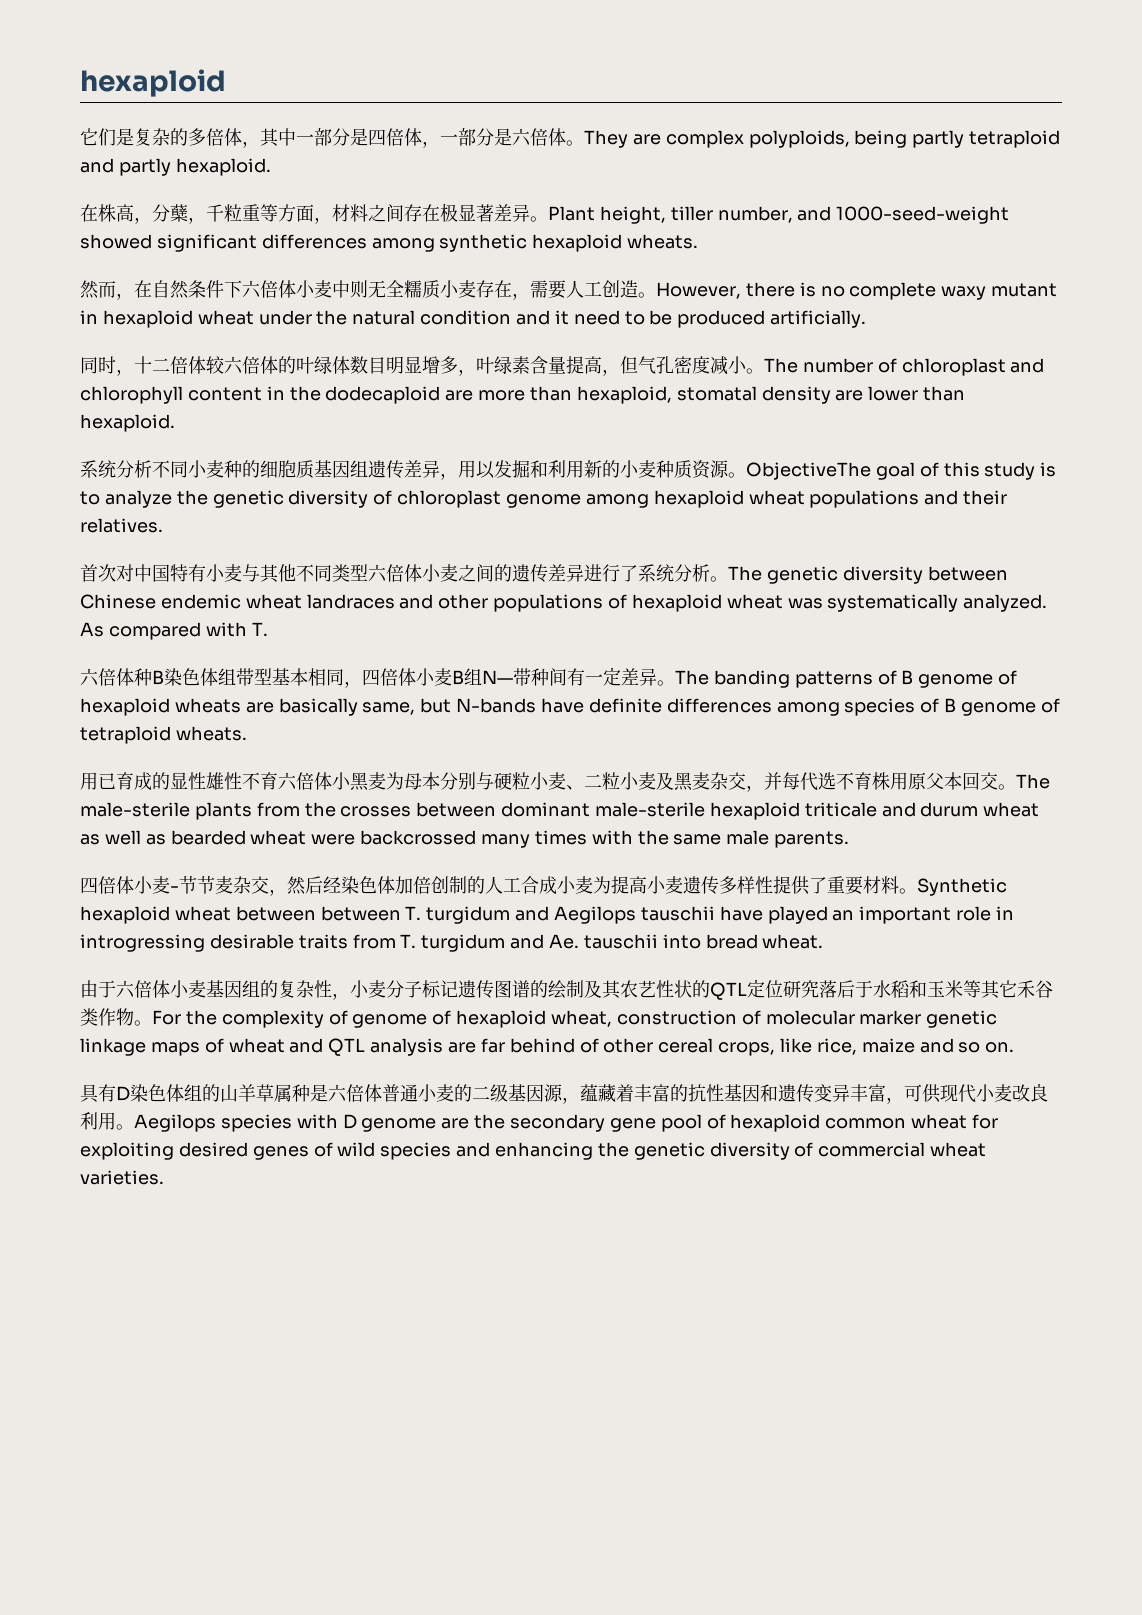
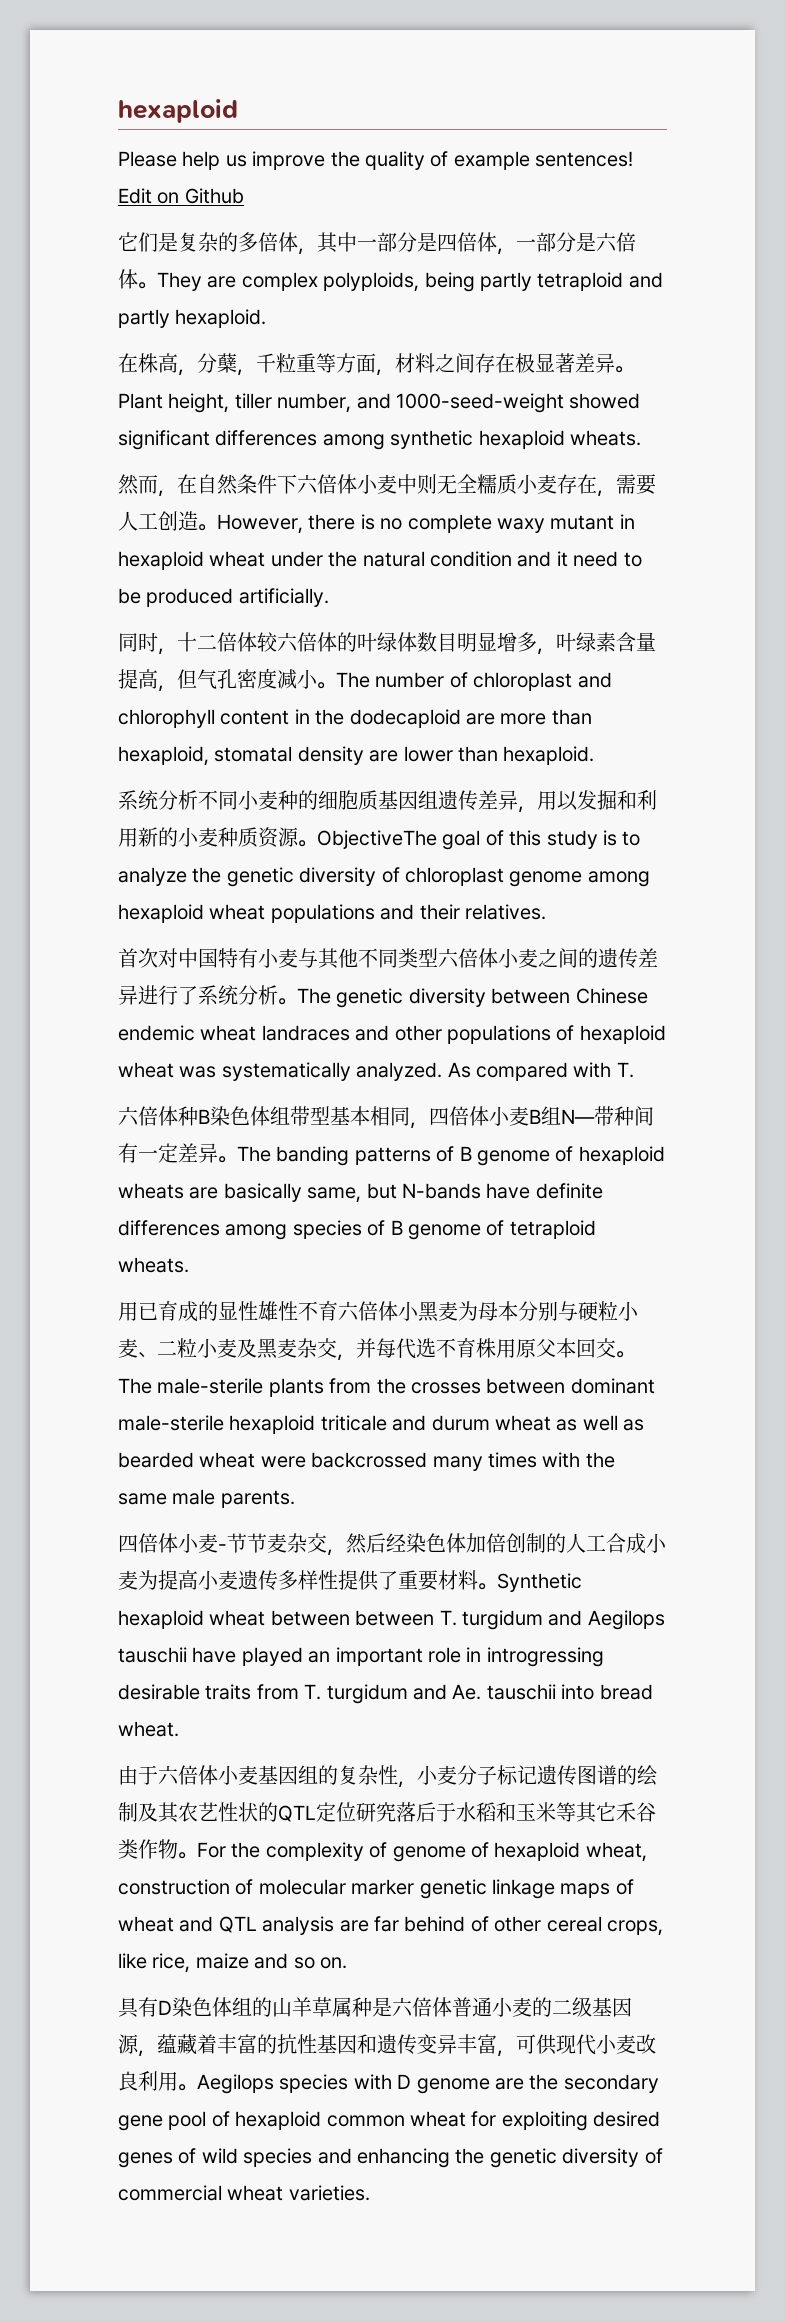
[80,69,226,97] hexaploid -> [118,99,238,123] [118,151,634,170] [118,188,244,204] hexaploid // Please help us improve the quality of example sentences! Edit on Github

